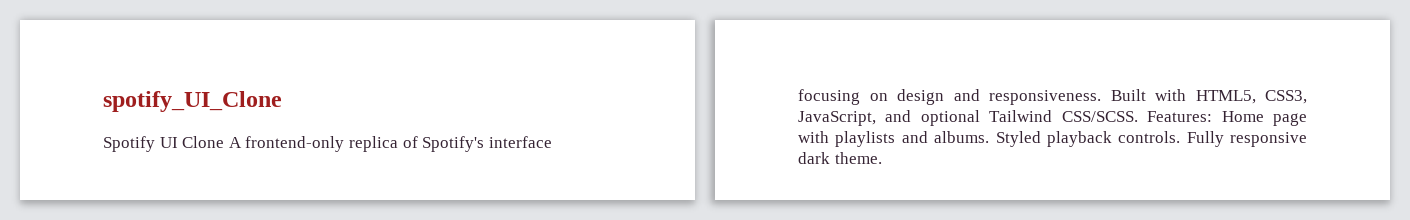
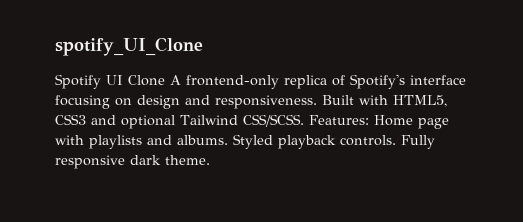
[1265,90,1307,104] [798,111,876,126] CSS3, JavaScript, -> [55,114,86,125] CSS3

